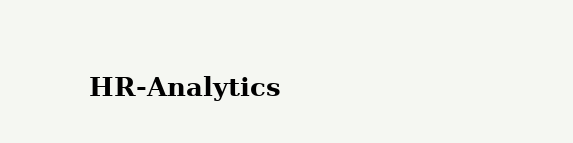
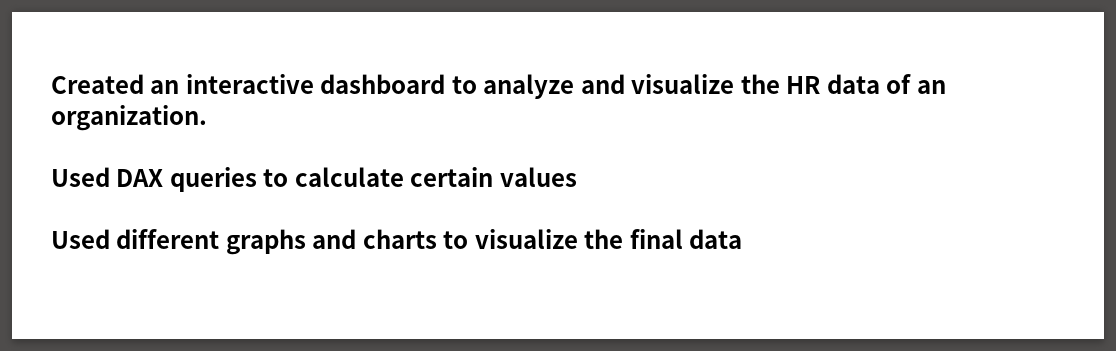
[89,76,281,101] HR-Analytics -> [51,74,946,99] [51,105,207,131] [51,167,577,192] [51,229,743,255] Created an interactive dashboard to analyze and visualize the HR data of an organization. // Used DAX queries to calculate certain values // Used different graphs and charts to visualize the final data

